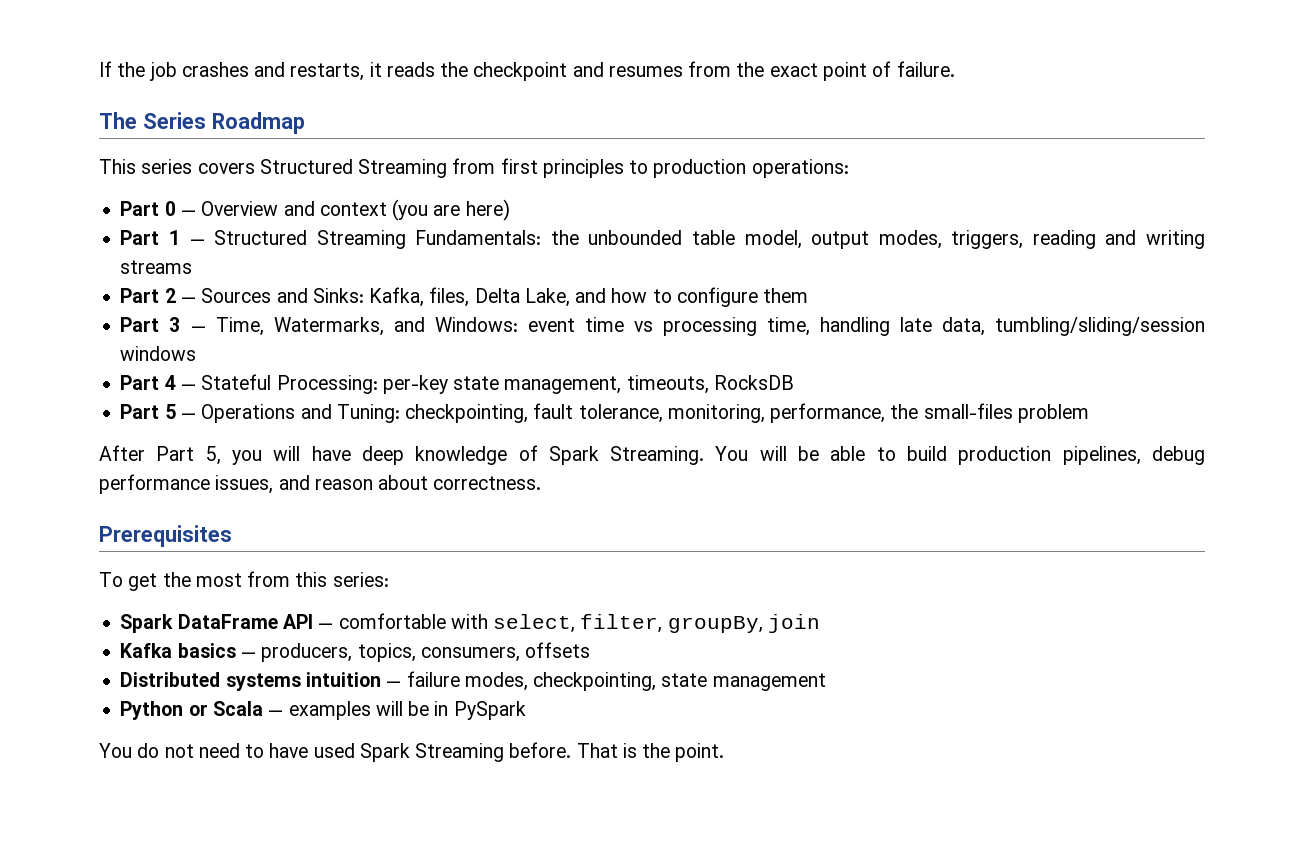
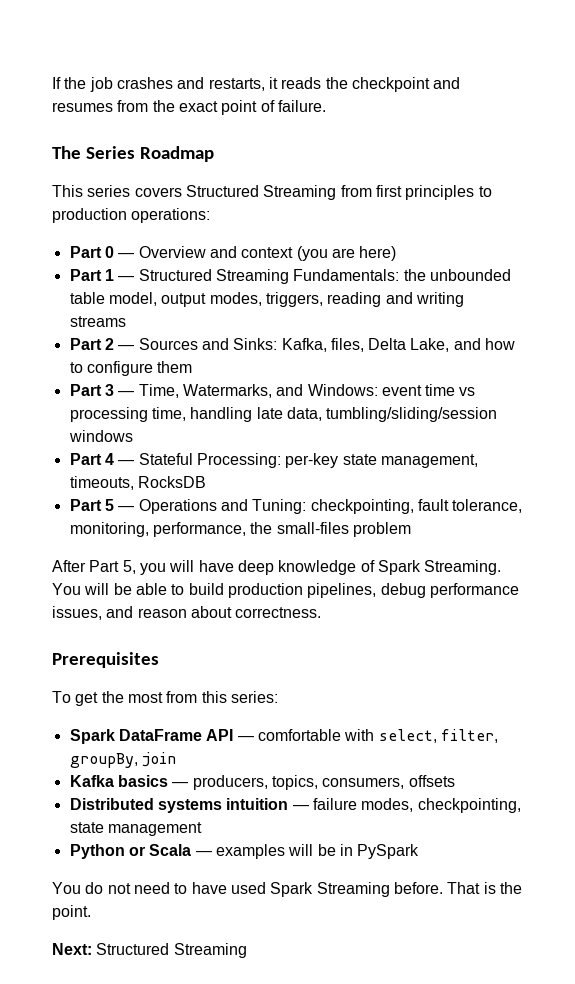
(725, 752) none -> [52,943,247,958] // Next: Structured Streaming

